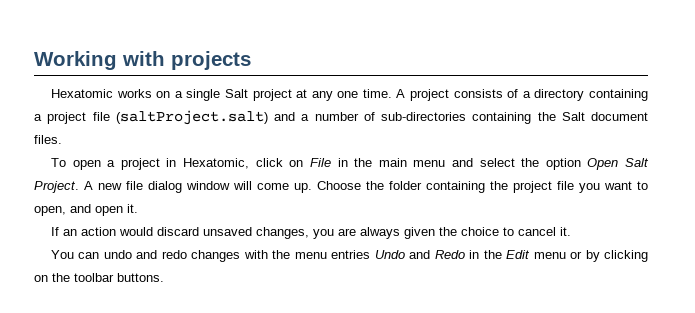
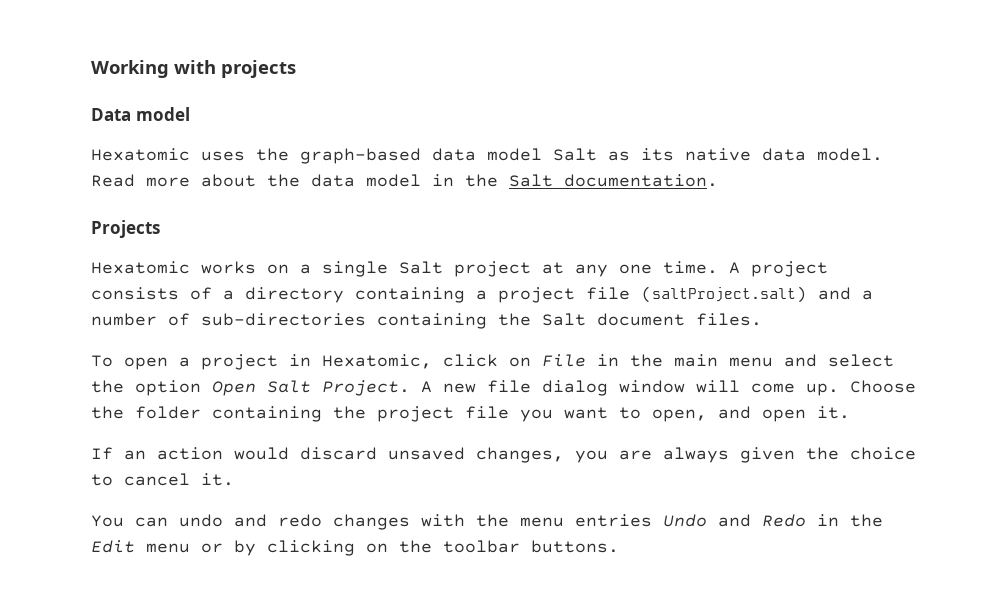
(251, 60) none -> [91,107,190,121] [91,148,883,164] [91,174,718,187] [91,220,160,238] // Data model // Hexatomic uses the graph-based data model Salt as its native data model. Read more about the data model in the Salt documentation. // Projects

